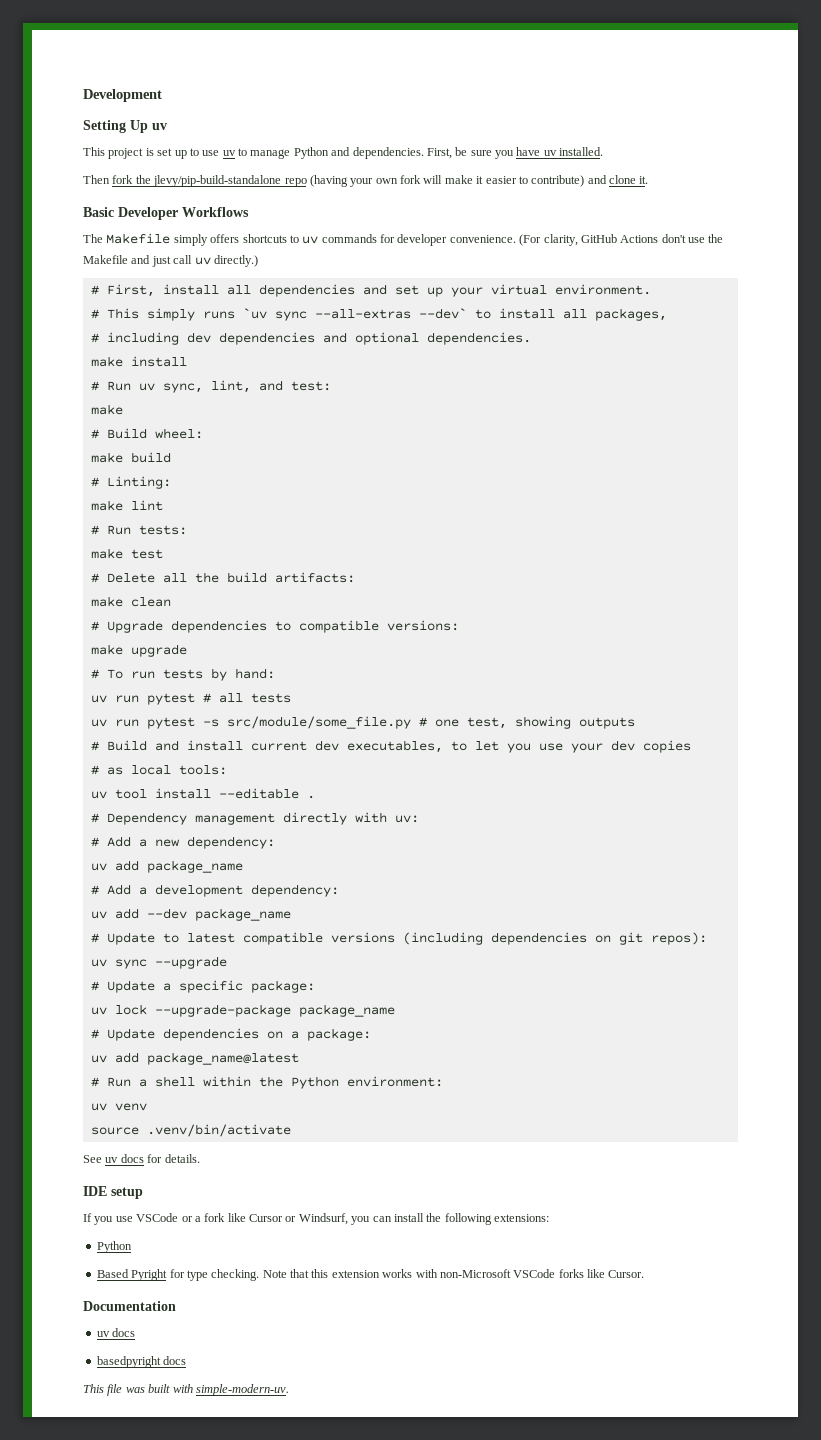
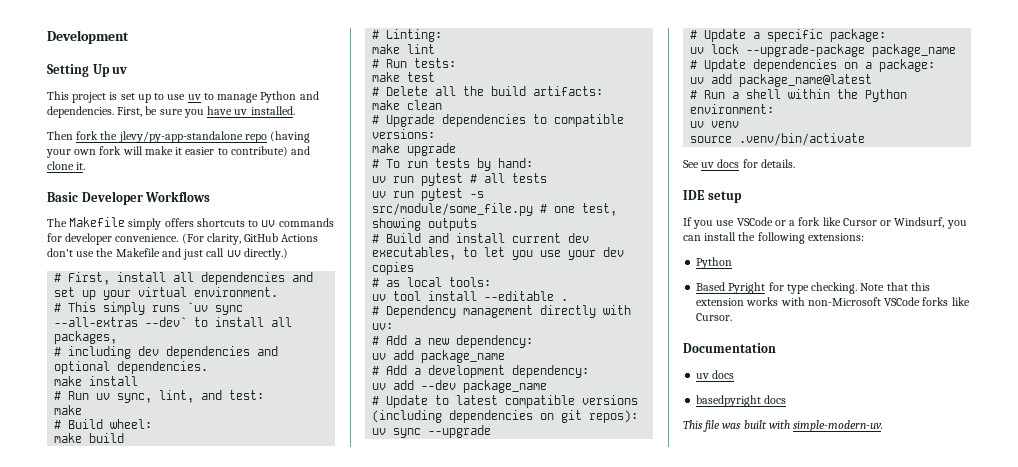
[153,175,282,187] jlevy/pip-build-standalone -> [118,131,243,143] jlevy/py-app-standalone

